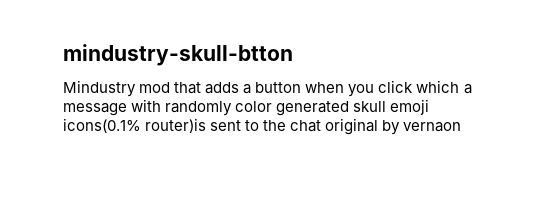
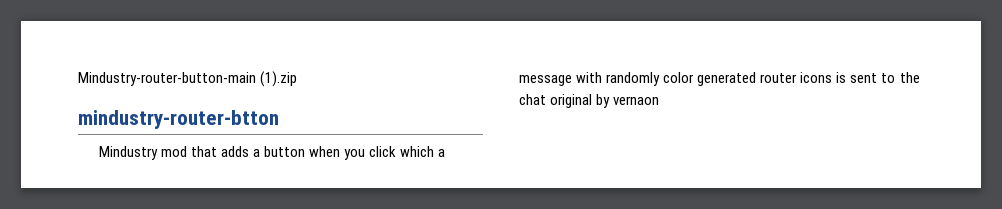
[63,44,293,66] mindustry-skull-btton -> [78,71,298,87] [78,110,279,129] Mindustry-router-button-main (1).zip // mindustry-router-btton
[353,99,430,115] [63,118,207,133] skull emoji icons(0.1% router)is -> [760,72,847,83] router icons is

